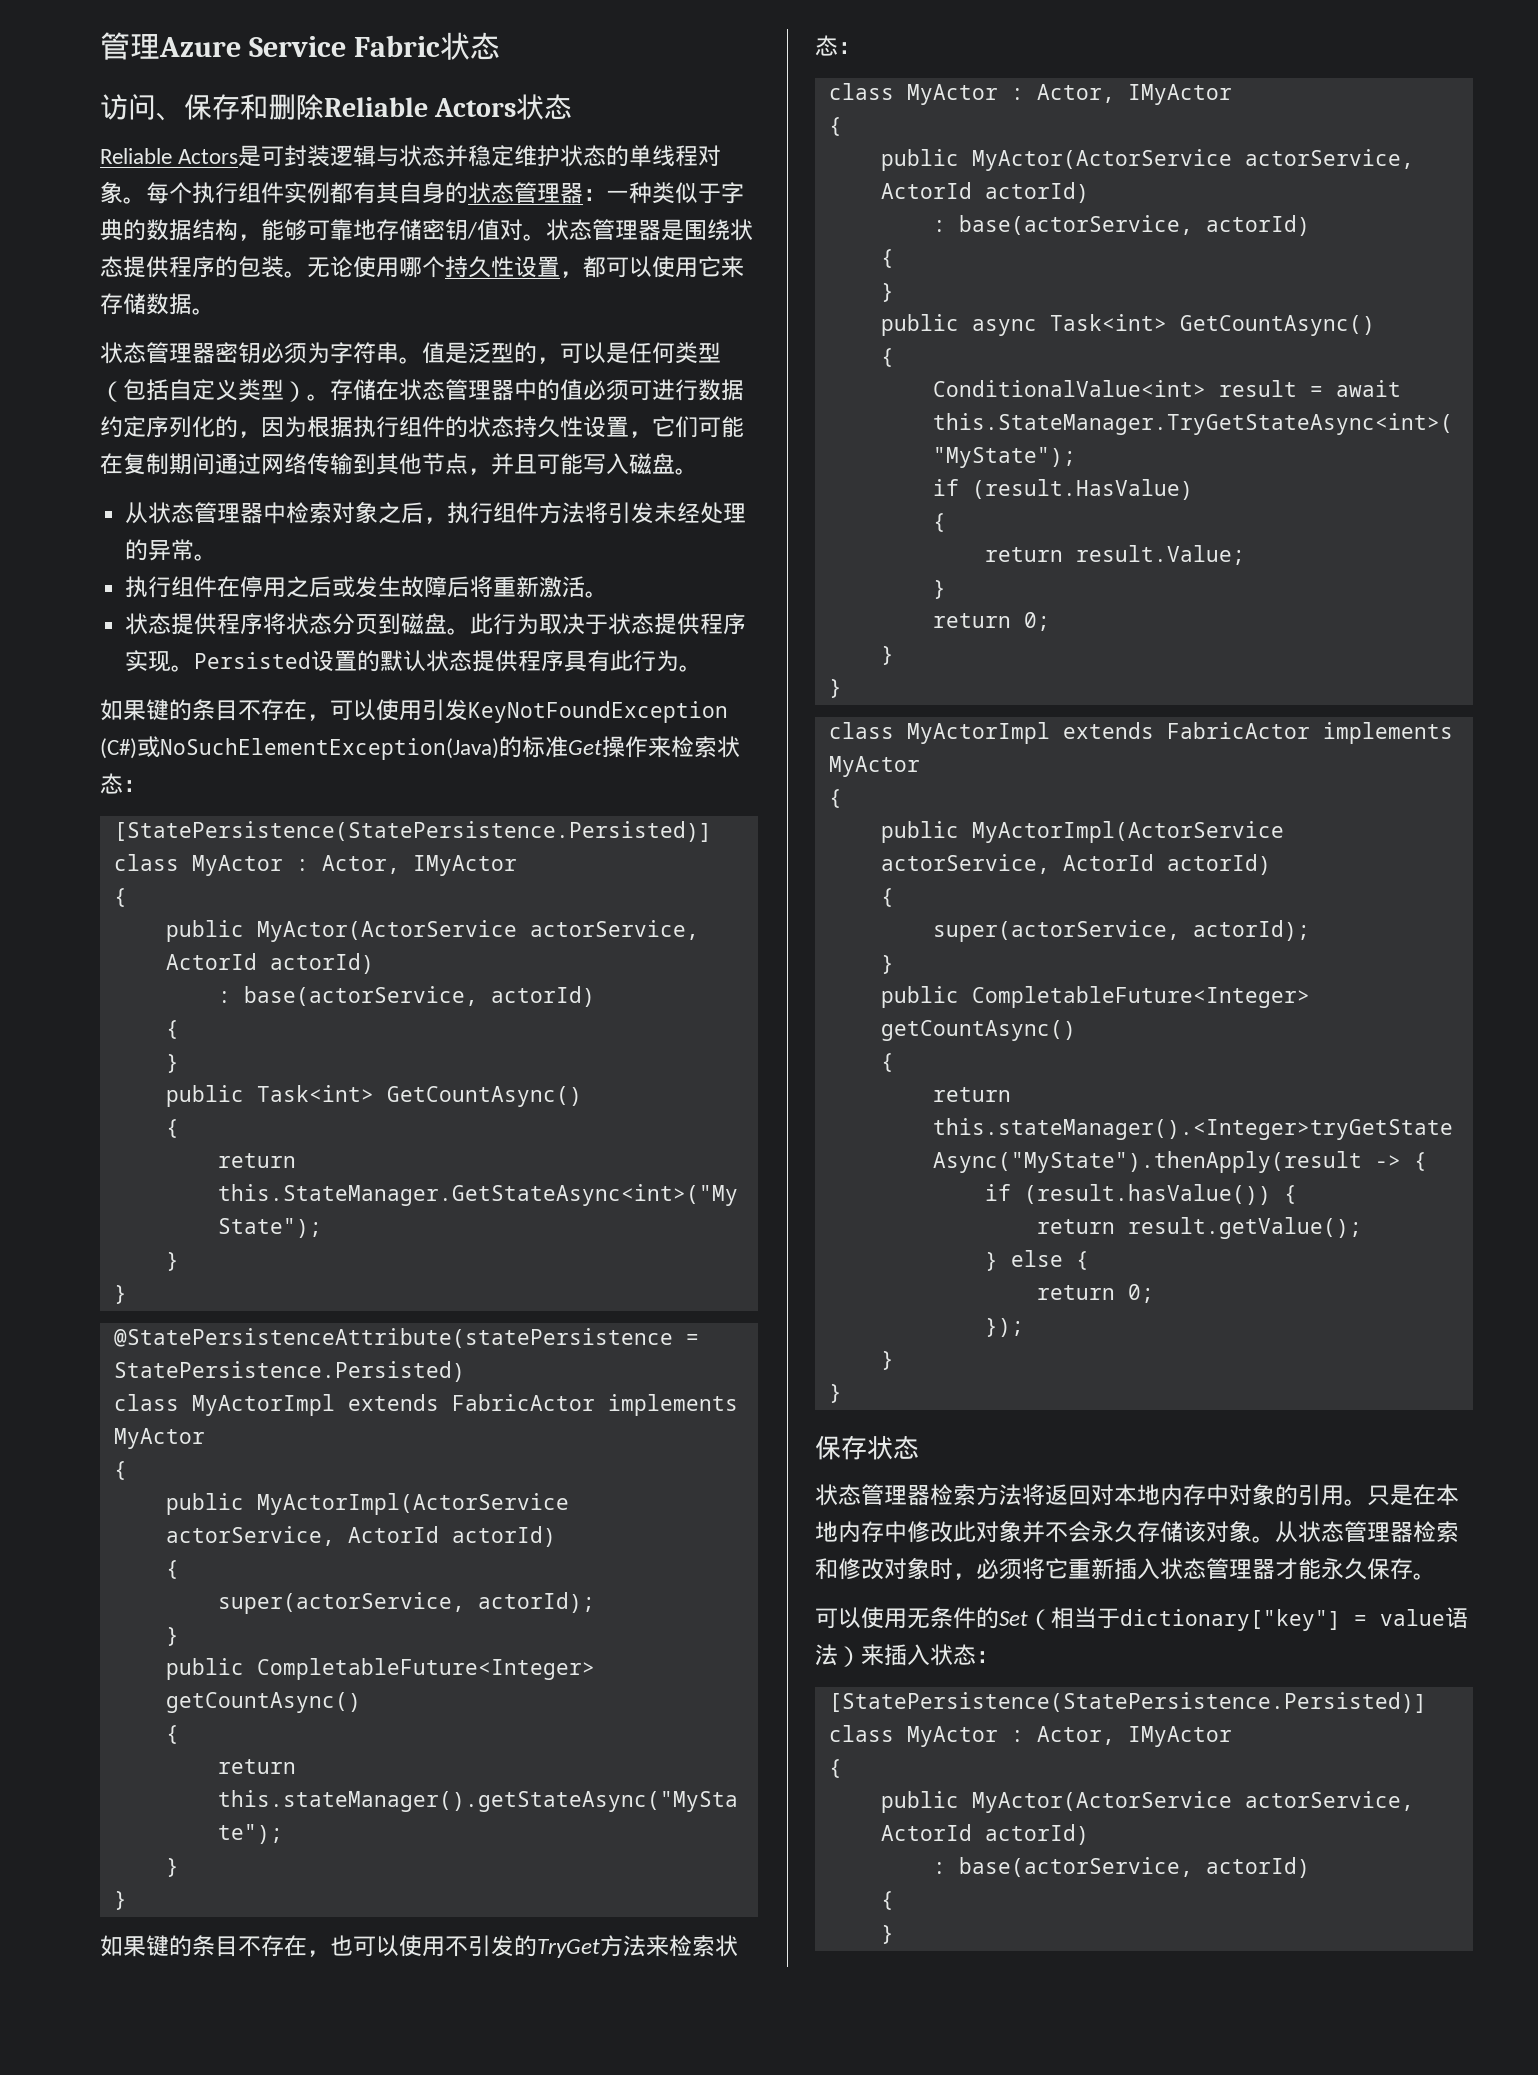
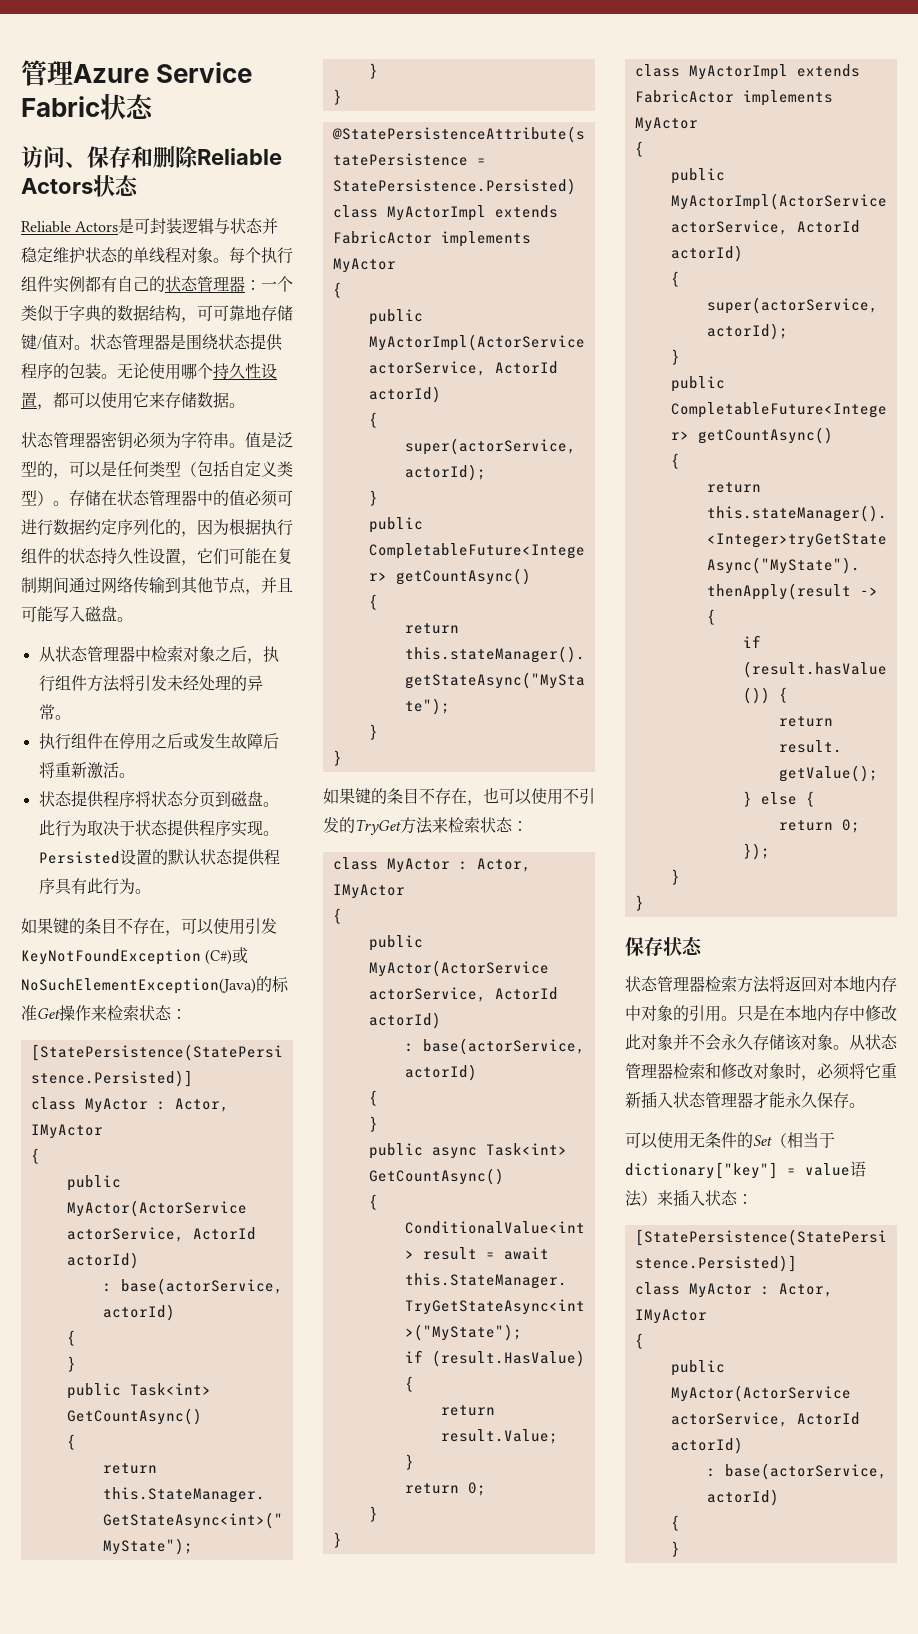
[376,182,445,204] 其自身 -> [117,276,149,292] 自己
[629,182,652,204] 种 -> [277,276,293,292] 个
[261,219,307,241] 能够 -> [197,305,213,321] 可
[422,219,468,241] 密钥 -> [21,334,37,350] 键

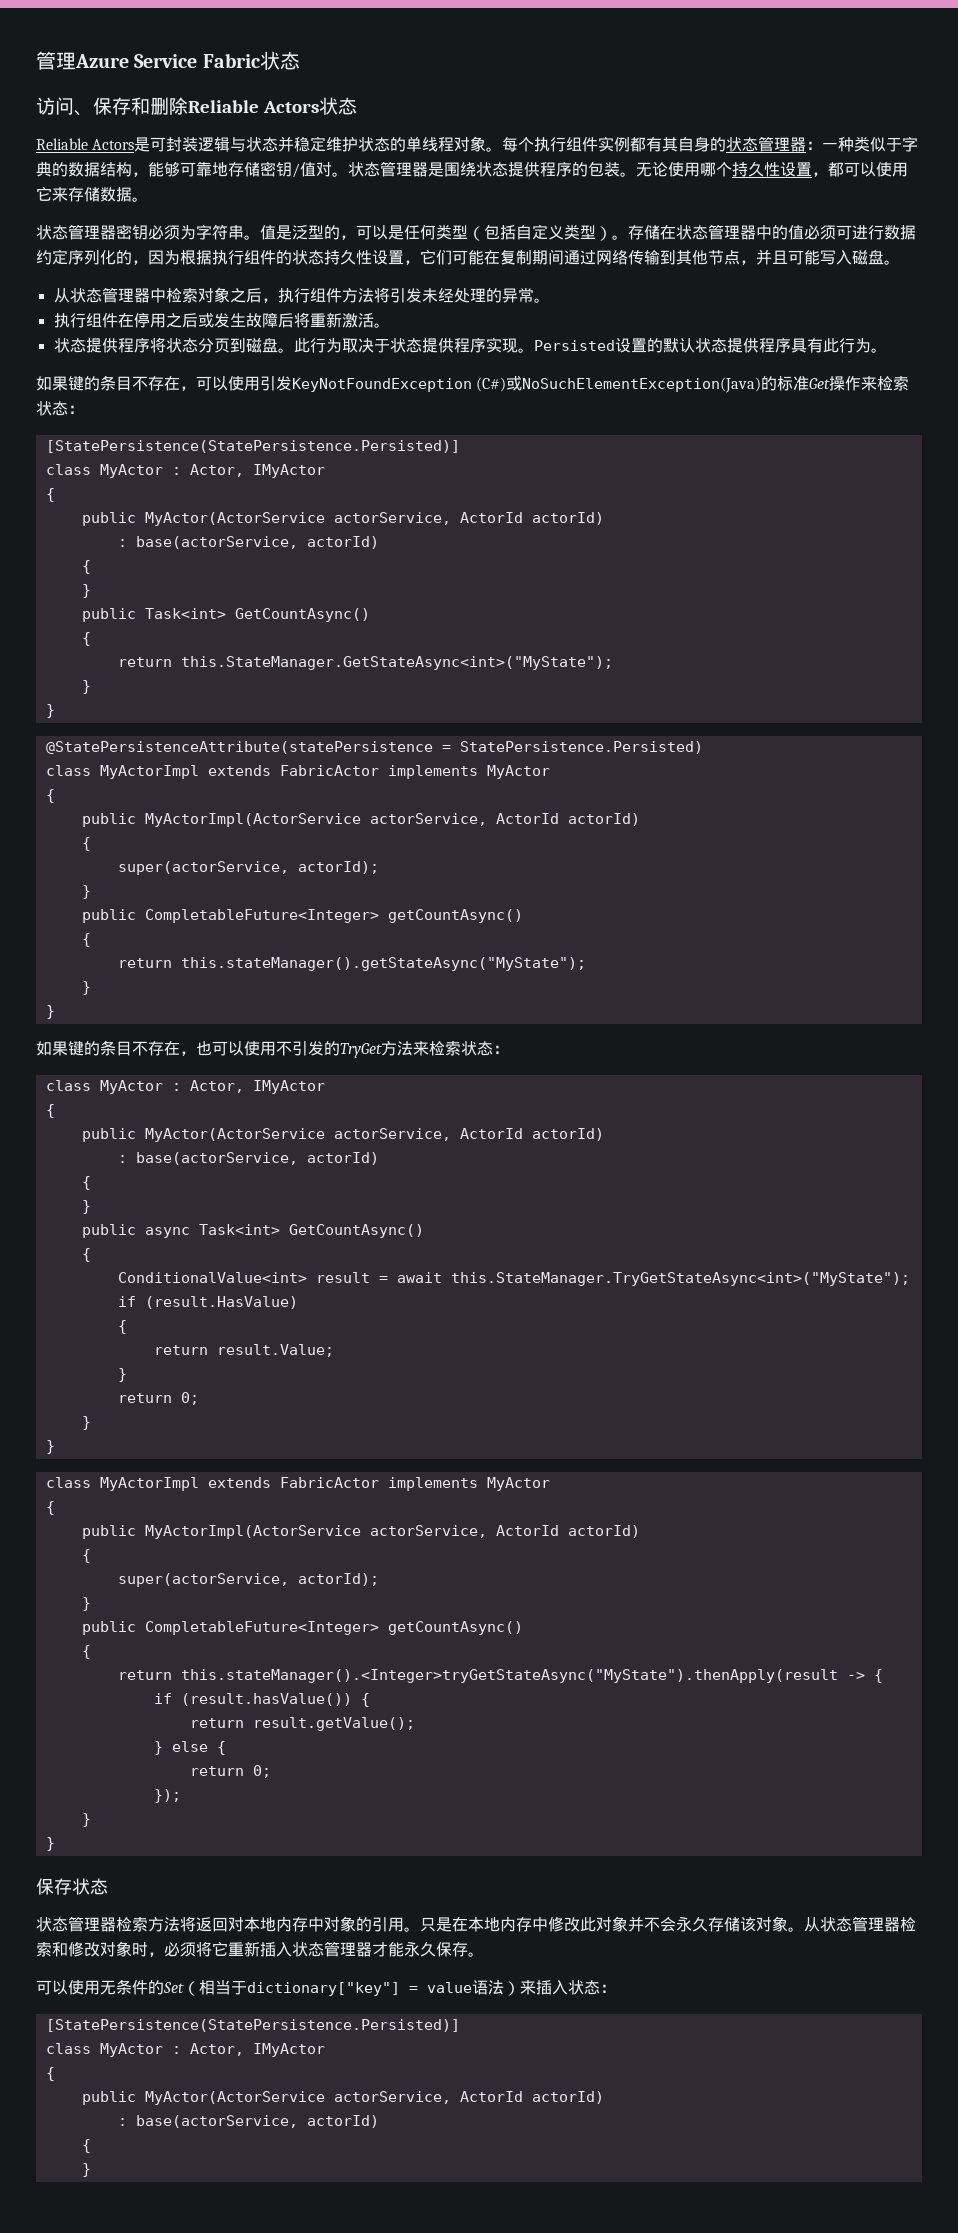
[117,276,149,292] 自己 -> [662,136,711,152] 其自身
[277,276,293,292] 个 -> [838,137,855,152] 种
[197,305,213,321] 可 -> [148,162,180,177] 能够
[21,334,37,350] 键 -> [260,161,292,177] 密钥

